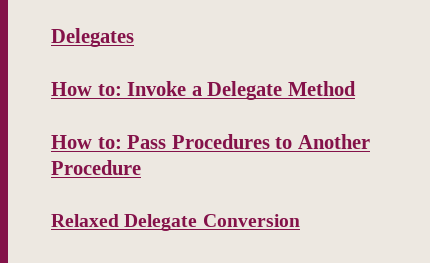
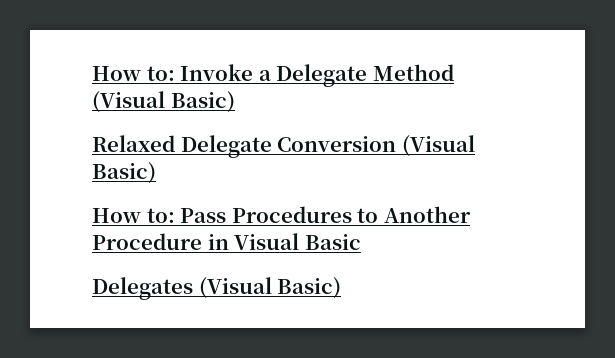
[51,28,134,47] Delegates // -> (92, 73) none
(356, 88) none -> [92,91,235,113] [92,135,475,158] [92,162,156,184] (Visual Basic) // Relaxed Delegate Conversion (Visual Basic)
[51,214,300,231] // Relaxed Delegate Conversion -> [207,233,361,250] [92,277,342,300] in Visual Basic // Delegates (Visual Basic)

